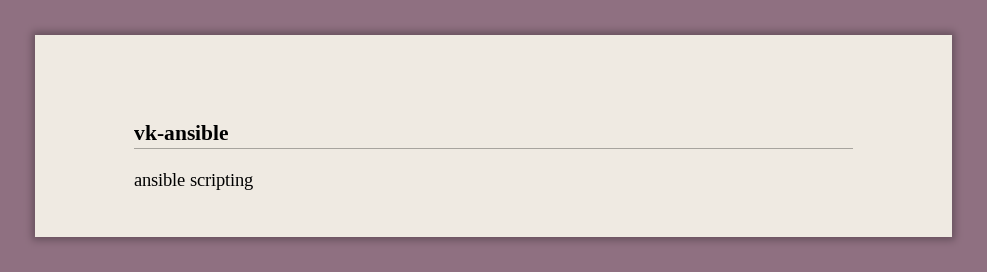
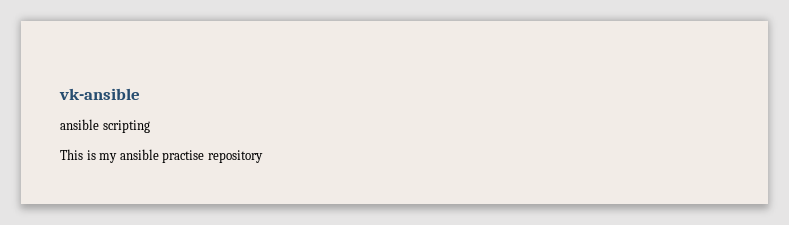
(253, 182) none -> [60,149,263,163] // This is my ansible practise repository

